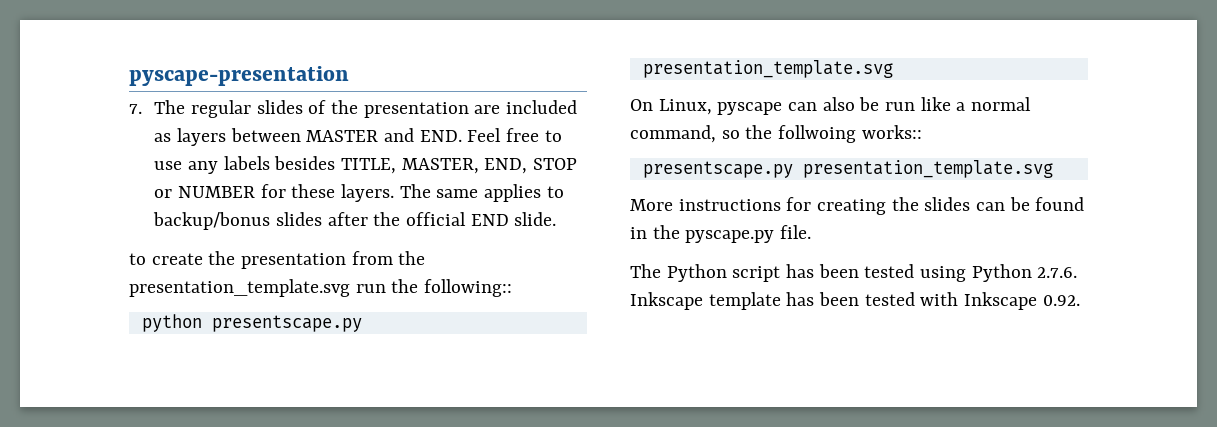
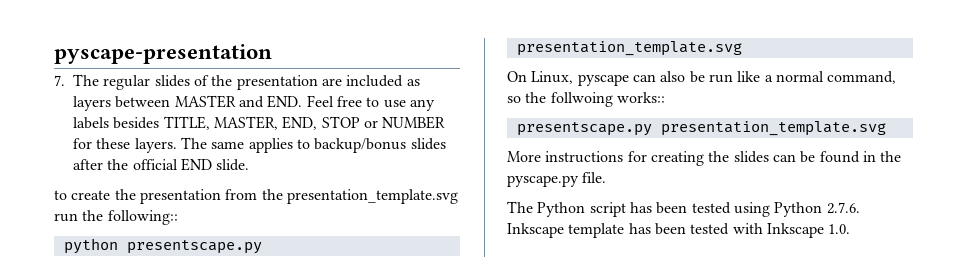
[1042,295,1080,306] 0.92. -> [828,224,851,234] 1.0.

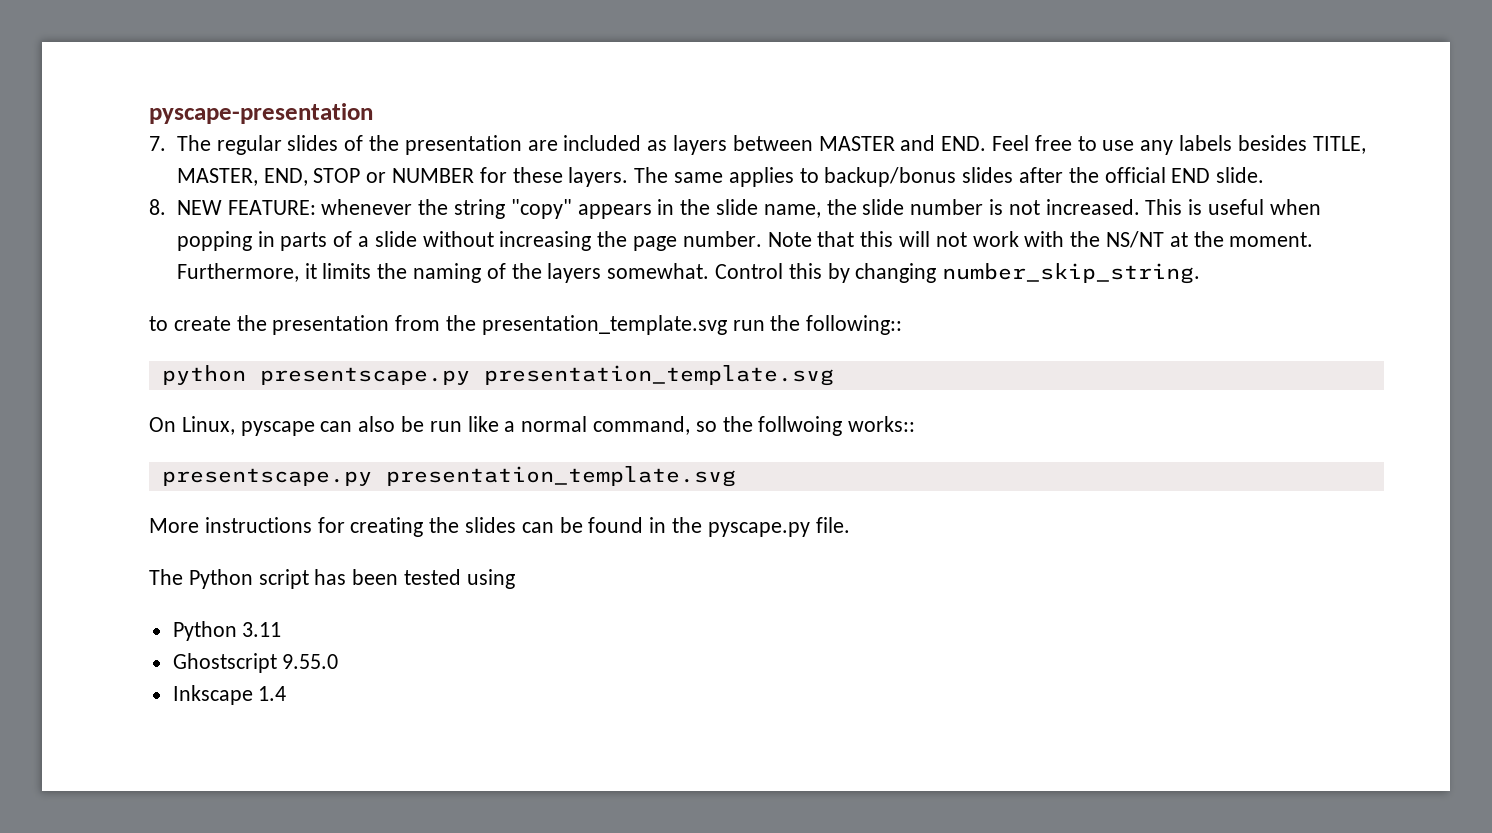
(250, 165) none -> [149,199,1321,219] [176,231,1314,251] [176,263,1201,284] // 8. NEW FEATURE: whenever the string "copy" appears in the slide name, the slide number is not increased. This is useful when popping in parts of a slide without increasing the page number. Note that this will not work with the NS/NT at the moment. Furthermore, it limits the naming of the layers somewhat. Control this by changing number_skip_string.
[774,202,860,217] [507,223,851,238] Python 2.7.6. Inkscape template has been tested with Inkscape 1.0. -> [172,621,282,641] [172,653,339,673] [172,685,287,705] // Python 3.11 // Ghostscript 9.55.0 // Inkscape 1.4

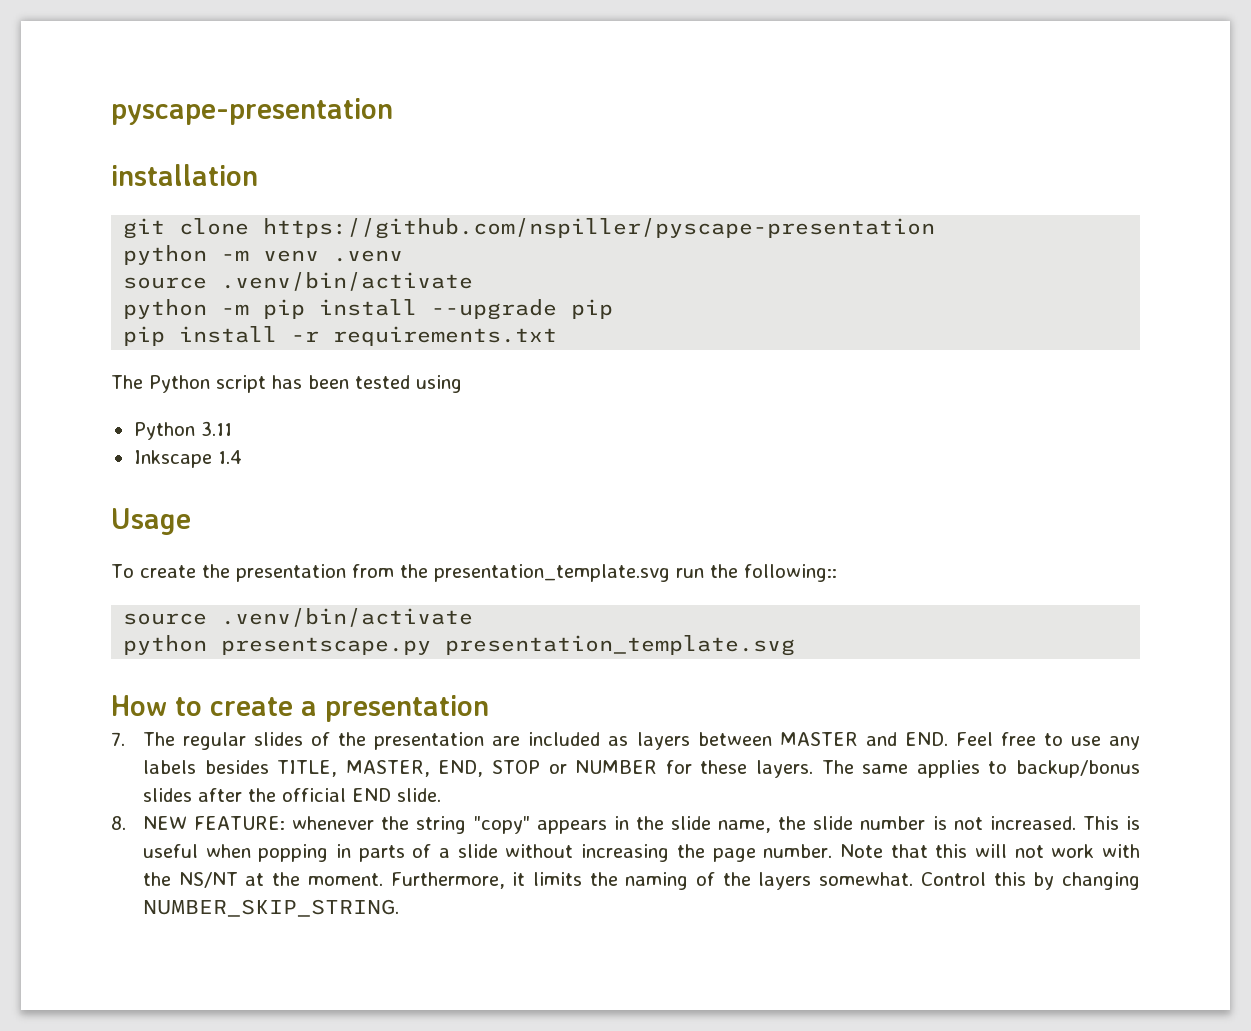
(373, 113) none -> [111,164,258,186] [123,218,936,239] [123,245,404,265] [123,272,474,291] [123,299,614,320] [123,326,558,346] [111,375,462,393] [133,421,232,440] [133,450,242,468] [111,508,191,535] [111,564,837,582] [123,608,474,627] [123,635,796,656] [111,695,489,722] // installation // git clone https://github.com/nspiller/pyscape-presentation // python -m venv .venv // source .venv/bin/activate // python -m pip install --upgrade pip // pip install -r requirements.txt // The Python script has been tested using // Python 3.11 // Inkscape 1.4 // Usage // To create the presentation from the presentation_template.svg run the following:: // source .venv/bin/activate // python presentscape.py presentation_template.svg // How to create a presentation
[942,263,1201,284] [149,315,903,335] [161,365,834,386] [149,416,916,436] [161,466,736,487] [149,517,850,537] [149,569,515,589] [172,621,282,641] [172,653,339,673] [172,685,287,705] number_skip_string. // to create the presentation from the presentation_template.svg run the following:: // python presentscape.py presentation_template.svg // On Linux, pyscape can also be run like a normal command, so the follwoing works:: // presentscape.py presentation_template.svg // More instructions for creating the slides can be found in the pyscape.py file. // The Python script has been tested using // Python 3.11 // Ghostscript 9.55.0 // Inkscape 1.4 -> [143,899,400,917] NUMBER_SKIP_STRING.

